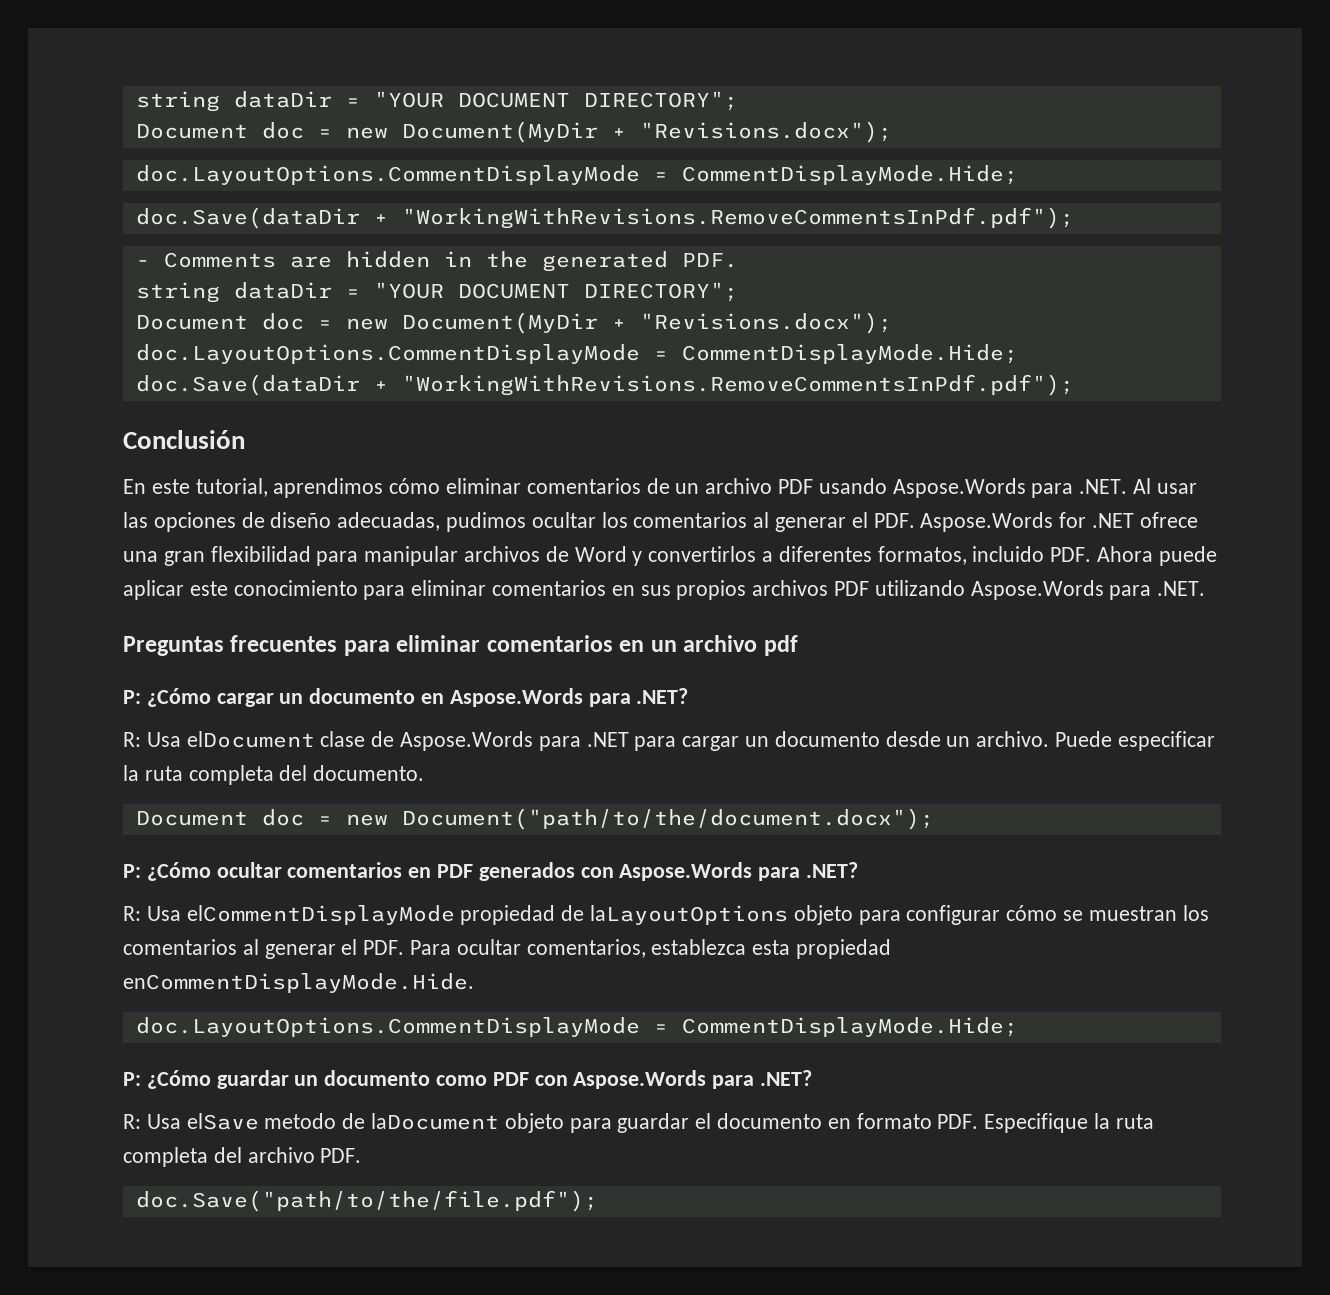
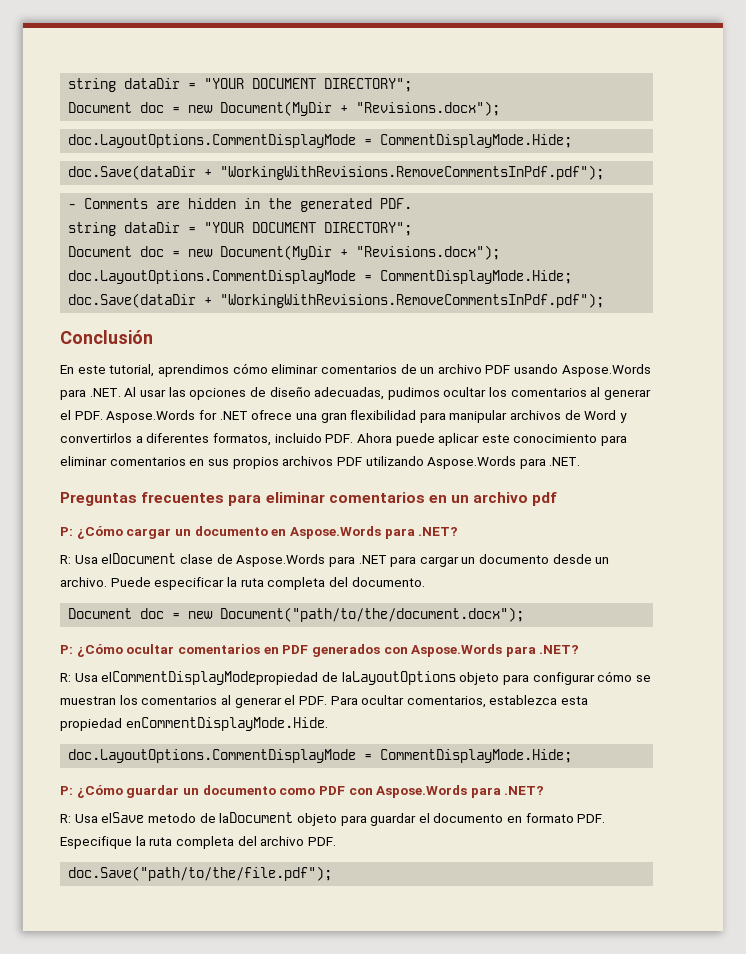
[186,905,556,925] elCommentDisplayMode propiedad -> [101,671,319,685] elCommentDisplayModepropiedad

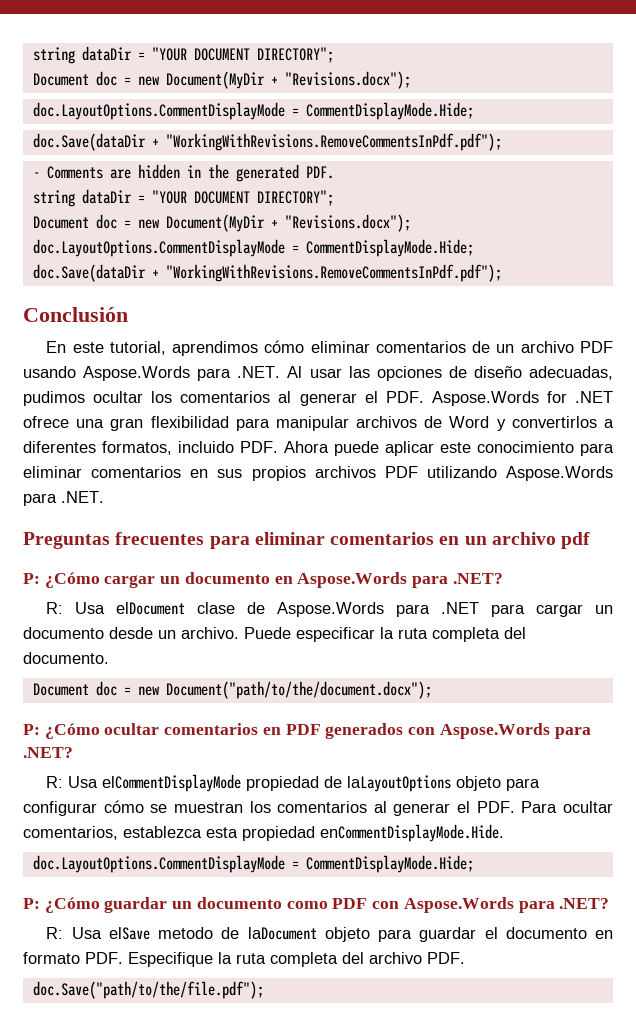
[101,671,319,685] elCommentDisplayModepropiedad -> [102,774,320,792] elCommentDisplayMode propiedad

